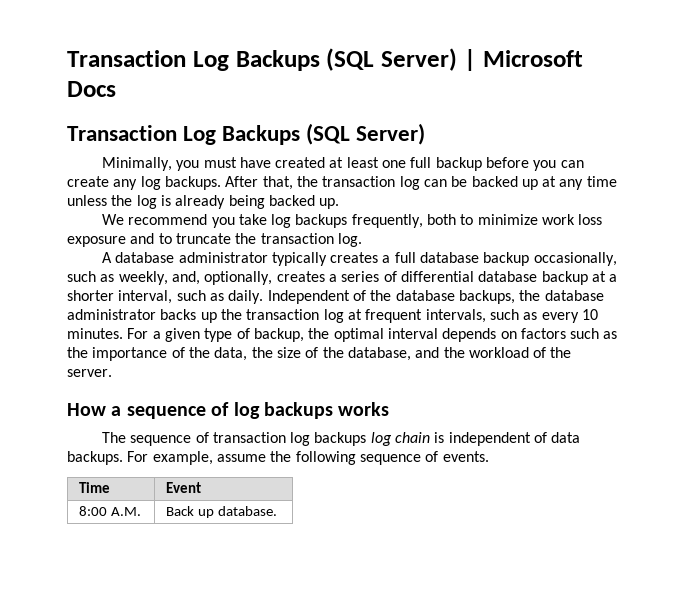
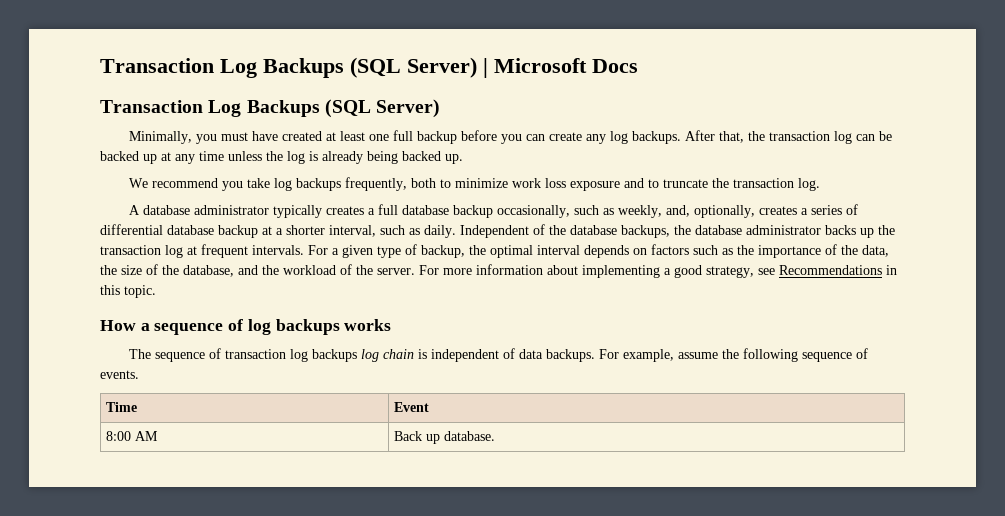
[425,309,598,323] [67,328,123,339] intervals, such as every 10 minutes. -> [252,245,304,255] intervals.
(112, 373) none -> [419,264,897,278] [100,285,156,298] For more information about implementing a good strategy, see Recommendations in this topic.
[110,507,141,516] A.M. -> [135,431,159,441] AM

